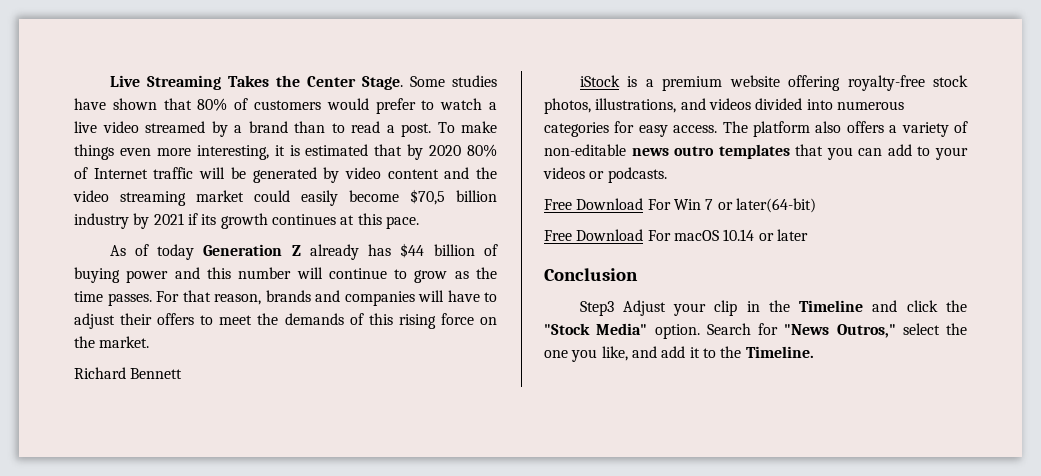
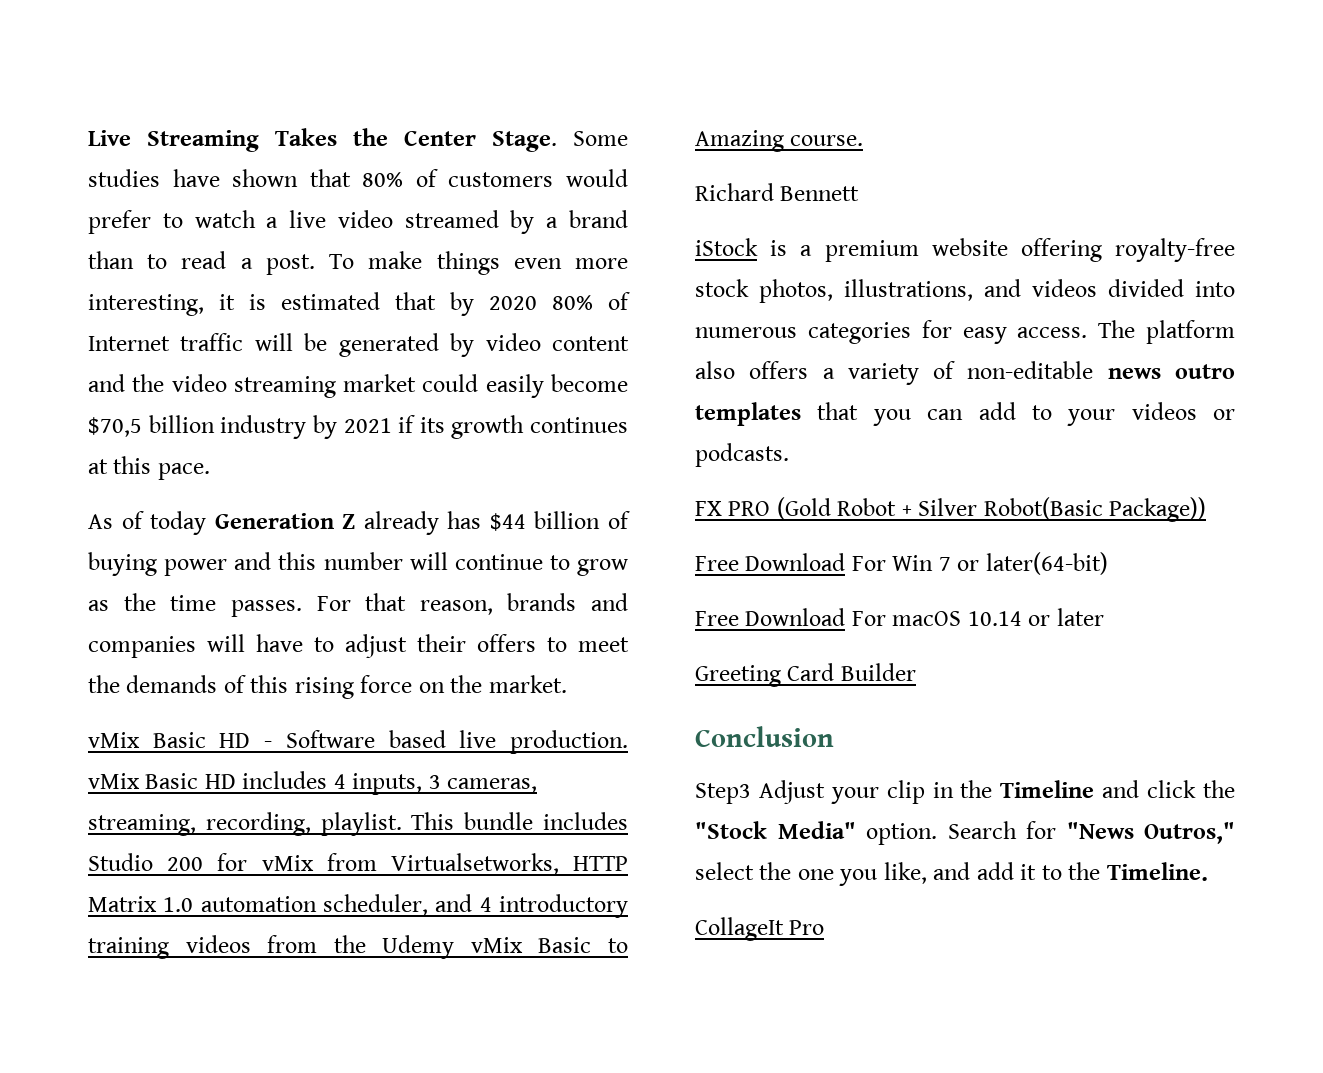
(150, 342) none -> [88,730,628,754] [88,771,538,795] [88,812,628,836] [88,853,628,875] [88,894,628,918] [88,935,628,959] [695,130,864,152] // vMix Basic HD - Software based live production. vMix Basic HD includes 4 inputs, 3 cameras, streaming, recording, playlist. This bundle includes Studio 200 for vMix from Virtualsetworks, HTTP Matrix 1.0 automation scheduler, and 4 introductory training videos from the Udemy vMix Basic to Amazing course.
(667, 175) none -> [695,497,1207,522] // FX PRO (Gold Robot + Silver Robot(Basic Package))
(808, 235) none -> [695,663,916,687] // Greeting Card Builder
(814, 352) none -> [695,917,825,941] // CollageIt Pro

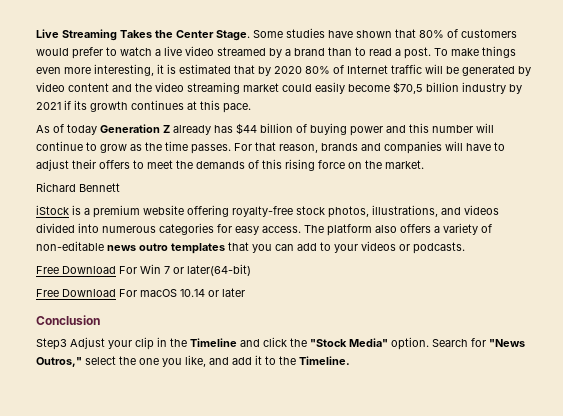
[88,730,628,754] [88,771,538,795] [88,812,628,836] [88,853,628,875] [88,894,628,918] [88,935,628,959] [695,130,864,152] // vMix Basic HD - Software based live production. vMix Basic HD includes 4 inputs, 3 cameras, streaming, recording, playlist. This bundle includes Studio 200 for vMix from Virtualsetworks, HTTP Matrix 1.0 automation scheduler, and 4 introductory training videos from the Udemy vMix Basic to Amazing course. -> (424, 164) none
[695,497,1207,522] // FX PRO (Gold Robot + Silver Robot(Basic Package)) -> (465, 248) none
[695,663,916,687] // Greeting Card Builder -> (245, 292) none
[695,917,825,941] // CollageIt Pro -> (350, 360) none

